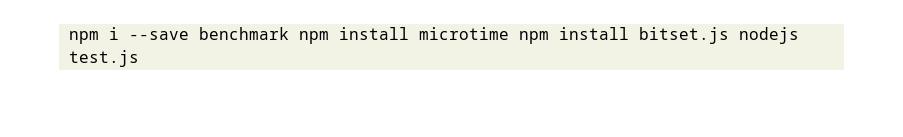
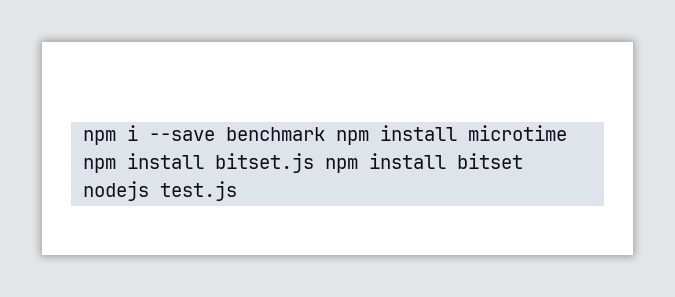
(730, 35) none -> [325,153,524,173] npm install bitset

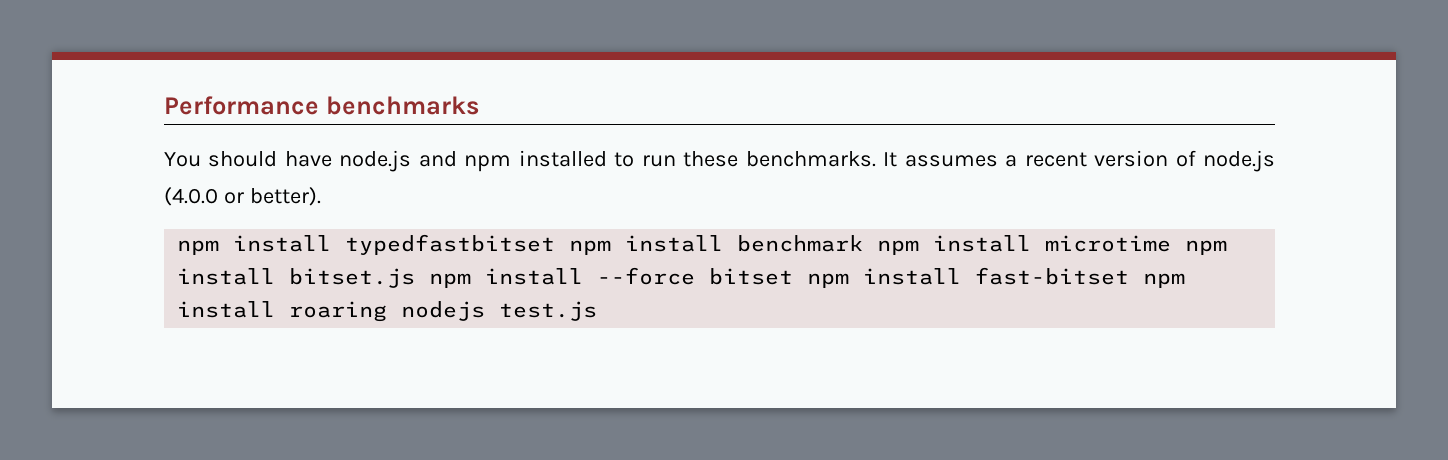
[83,125,216,145] npm i --save -> [164,96,479,115] [164,150,1276,172] [164,187,321,206] [177,234,724,255] Performance benchmarks // You should have node.js and npm installed to run these benchmarks. It assumes a recent version of node.js (4.0.0 or better). // npm install typedfastbitset npm install
[457,153,524,169] bitset -> [597,267,1186,288] [177,301,388,322] --force bitset npm install fast-bitset npm install roaring

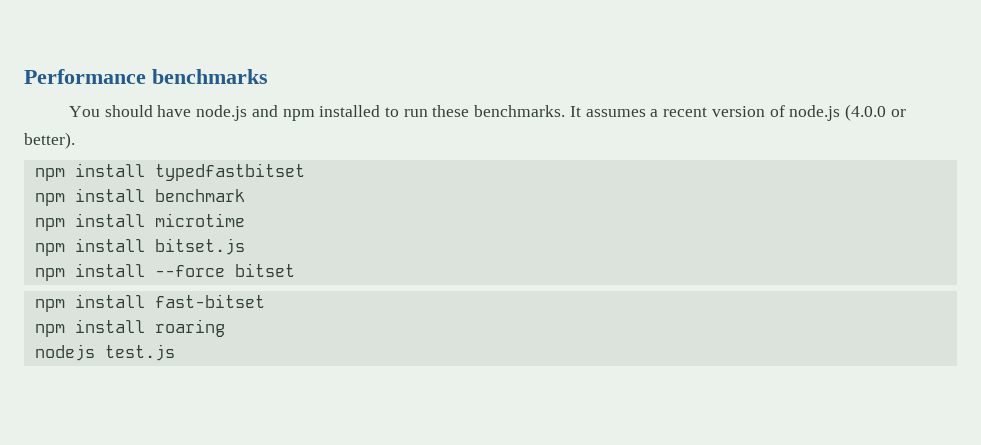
(556, 244) none -> (305, 172) //
(864, 243) none -> (245, 195) //
(1172, 243) none -> (245, 220) //
(416, 278) none -> (245, 246) //
(794, 276) none -> (295, 270) //
(1130, 276) none -> (265, 301) //
(388, 311) none -> (225, 328) //

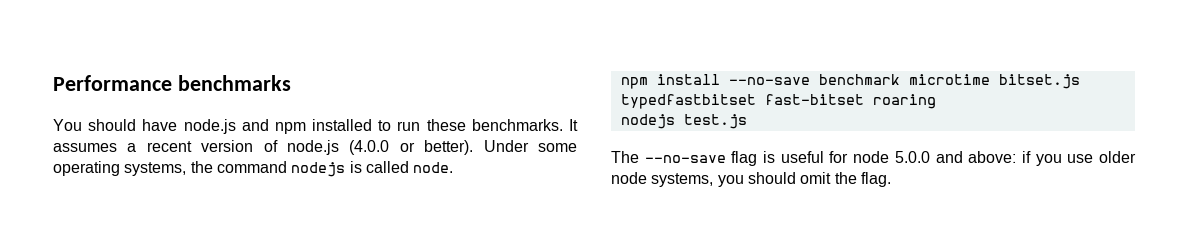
[34,163,305,181] [34,188,245,206] [34,213,245,231] [34,238,245,256] [34,263,295,281] [34,294,145,312] // npm install typedfastbitset // npm install benchmark // npm install microtime // npm install bitset.js // npm install --force bitset // npm install -> [483,140,577,152] [53,161,454,177] [620,74,1080,89] [620,94,756,109] Under some operating systems, the command nodejs is called node. // npm install --no-save benchmark microtime bitset.js typedfastbitset
[34,319,145,337] // npm install -> (864, 99) none
(175, 352) none -> [611,151,1136,166] [611,172,891,187] // The --no-save flag is useful for node 5.0.0 and above: if you use older node systems, you should omit the flag.

